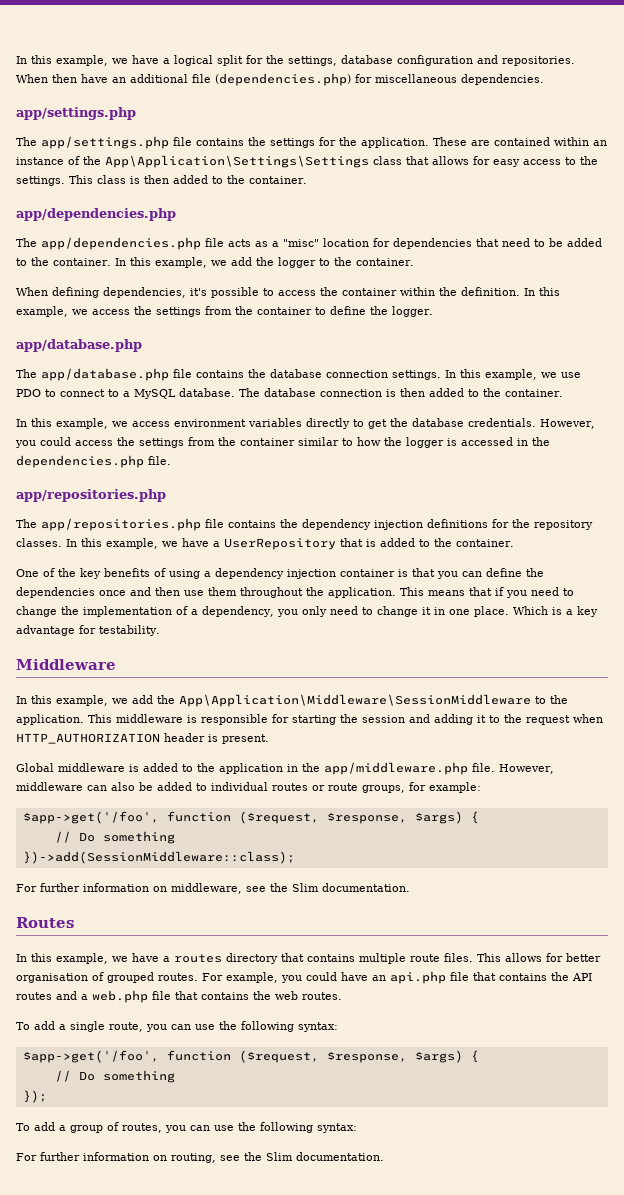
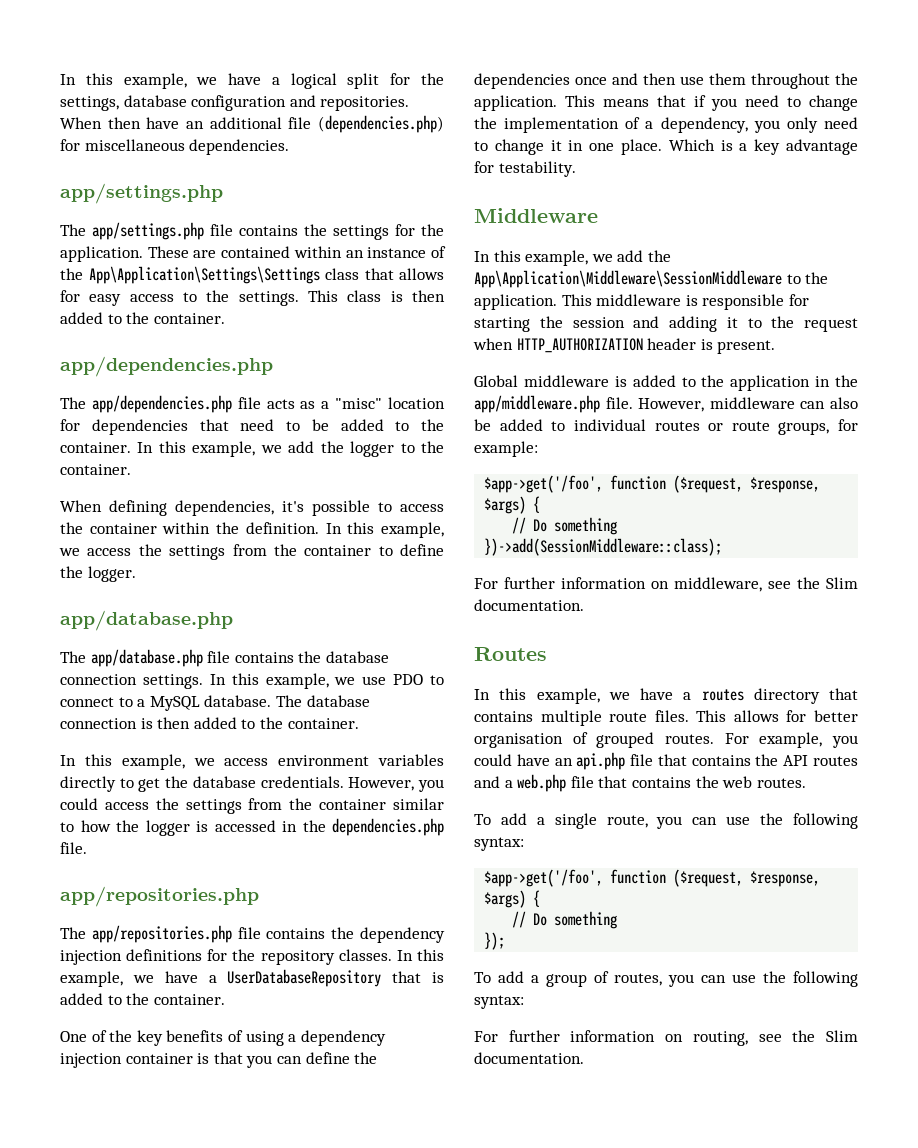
[224,538,336,550] UserRepository -> [227,969,382,987] UserDatabaseRepository

